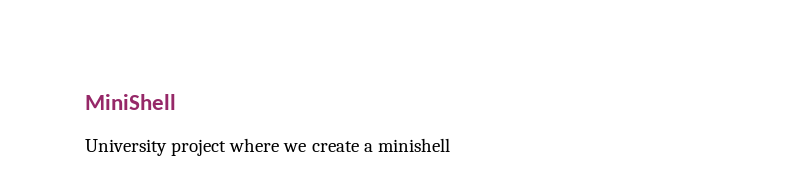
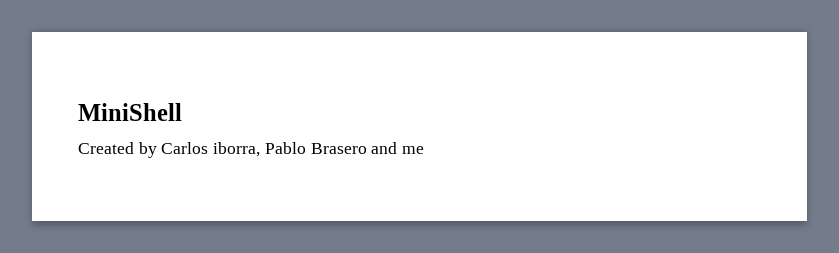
[85,138,450,156] University project where we create a minishell -> [78,142,425,158] Created by Carlos iborra, Pablo Brasero and me

